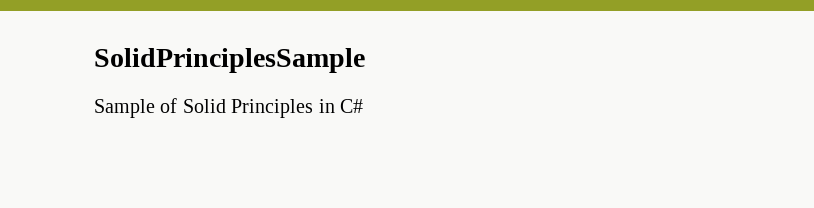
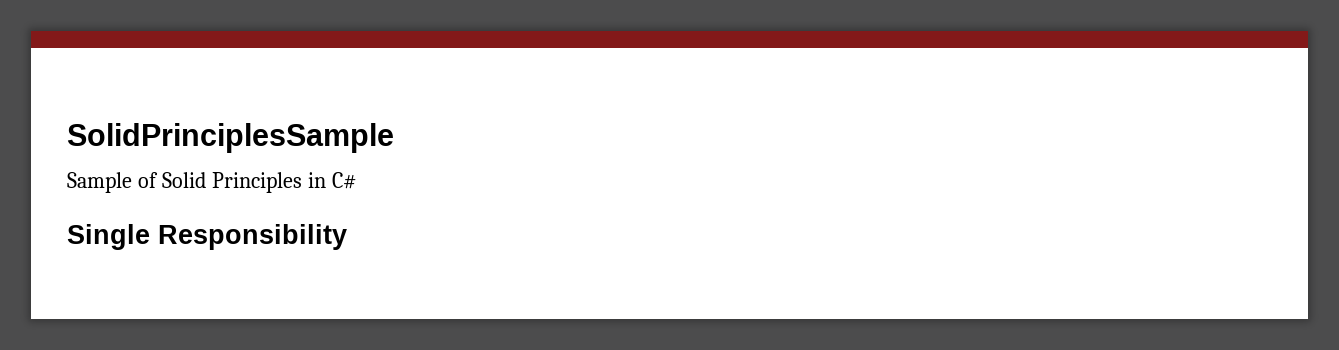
(363, 106) none -> [67,224,347,250] // Single Responsibility

